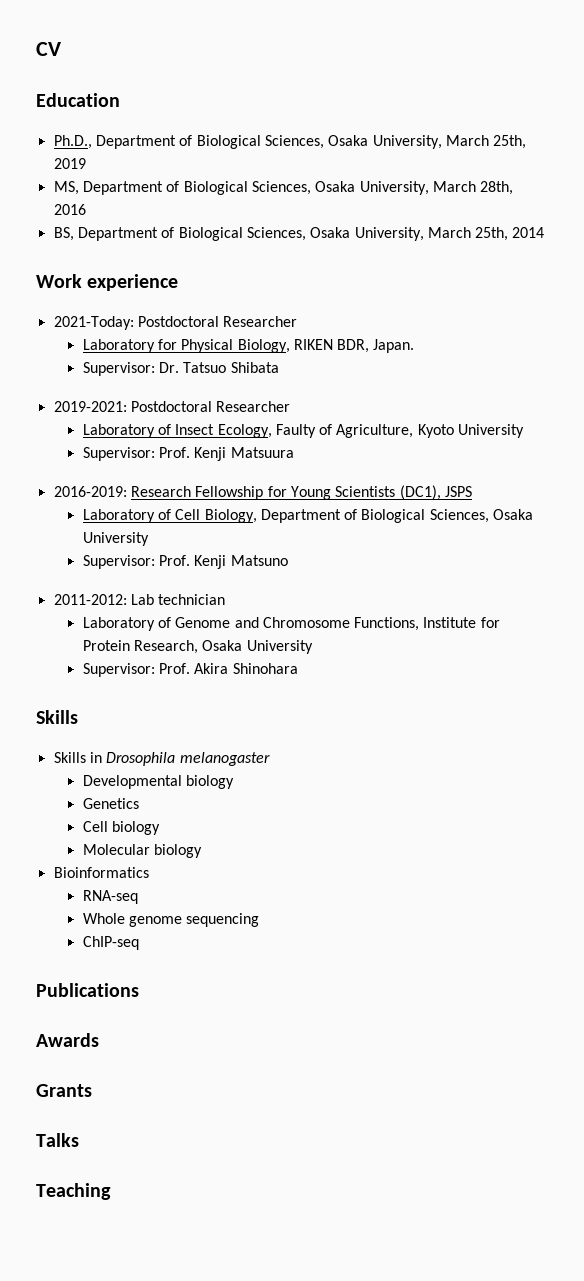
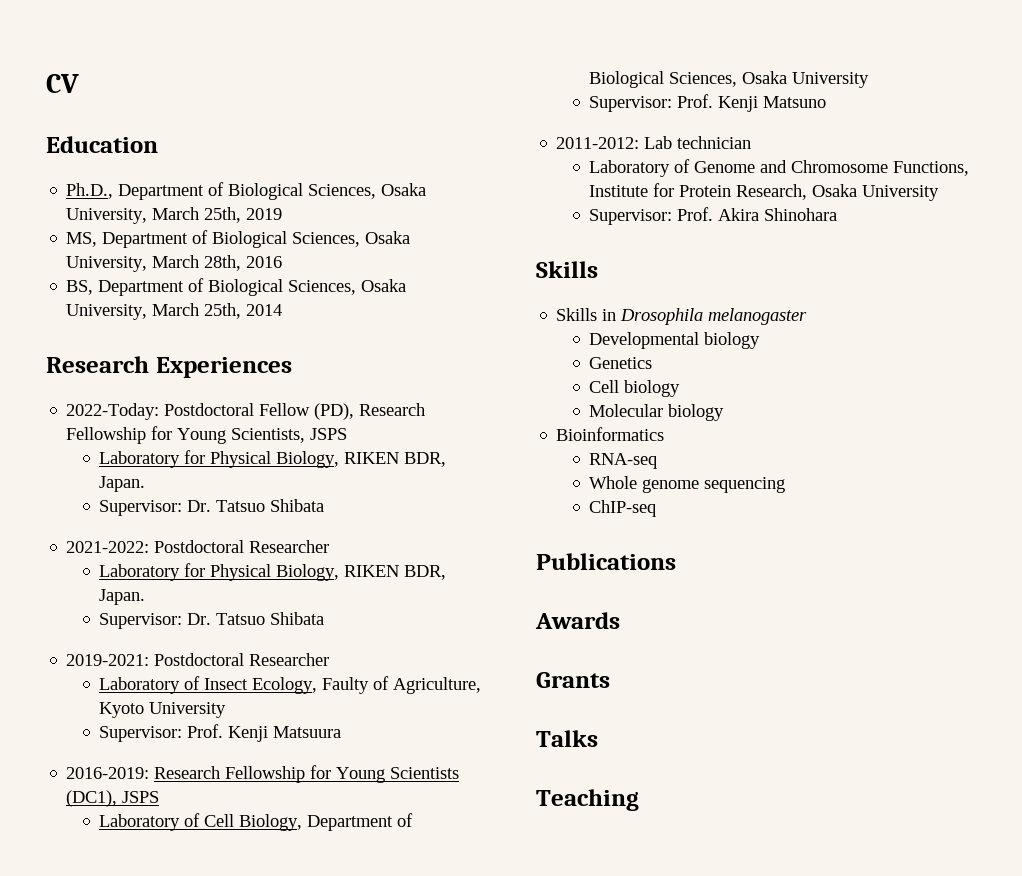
[36,274,179,291] [53,316,134,330] Work experience // 2021-Today: -> [46,356,292,378] [66,403,426,420] [66,426,348,444] [99,450,447,468] [99,476,146,492] [99,499,325,516] [66,541,150,553] Research Experiences // 2022-Today: Postdoctoral Fellow (PD), Research Fellowship for Young Scientists, JSPS // Laboratory for Physical Biology, RIKEN BDR, Japan. // Supervisor: Dr. Tatsuo Shibata // 2021-2022:

